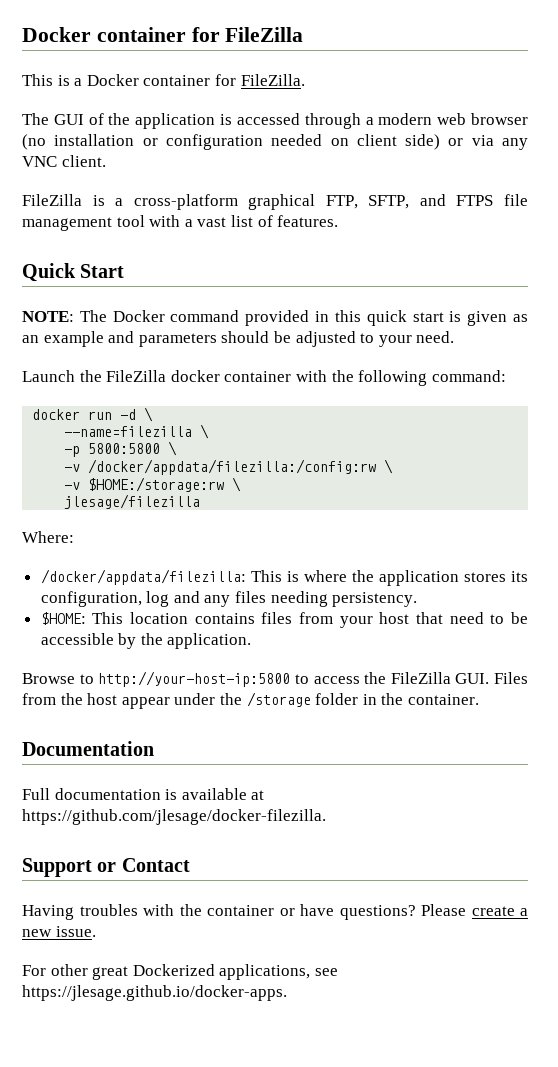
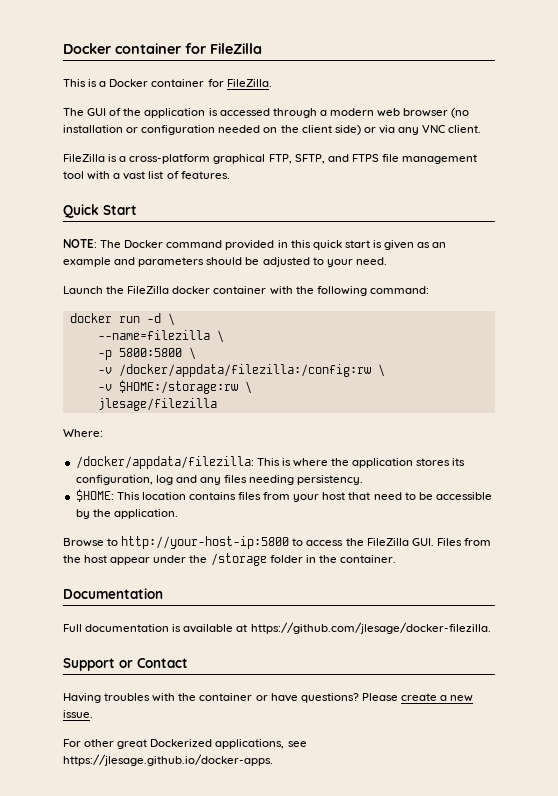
(349, 142) none -> [280,125,299,133] the

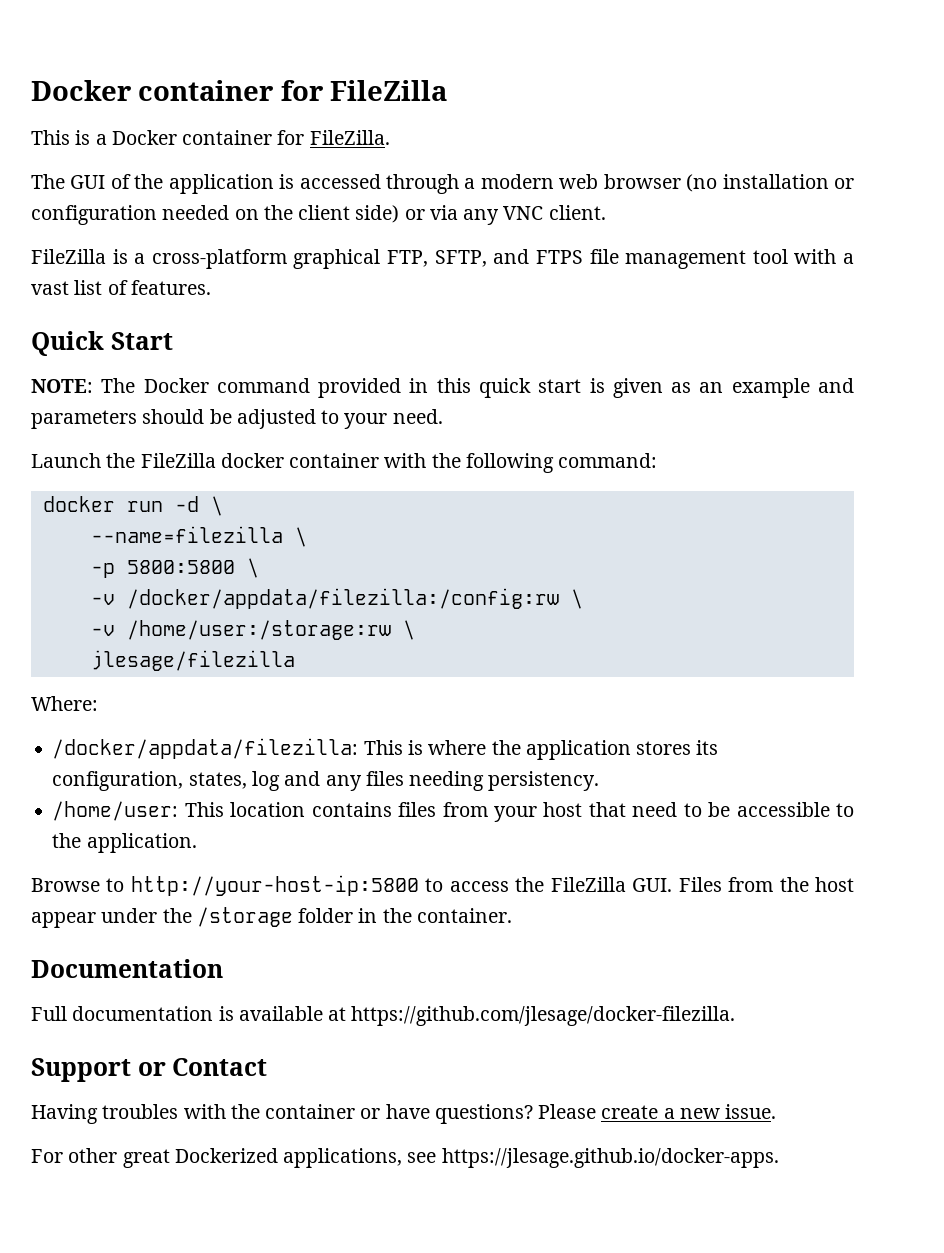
[118,380,238,394] $HOME:/storage:rw -> [126,620,391,640] /home/user:/storage:rw
(153, 480) none -> [188,772,247,789] states,
[75,489,114,502] $HOME: -> [52,801,179,821] /home/user:
[75,509,90,519] by -> [836,803,855,817] to

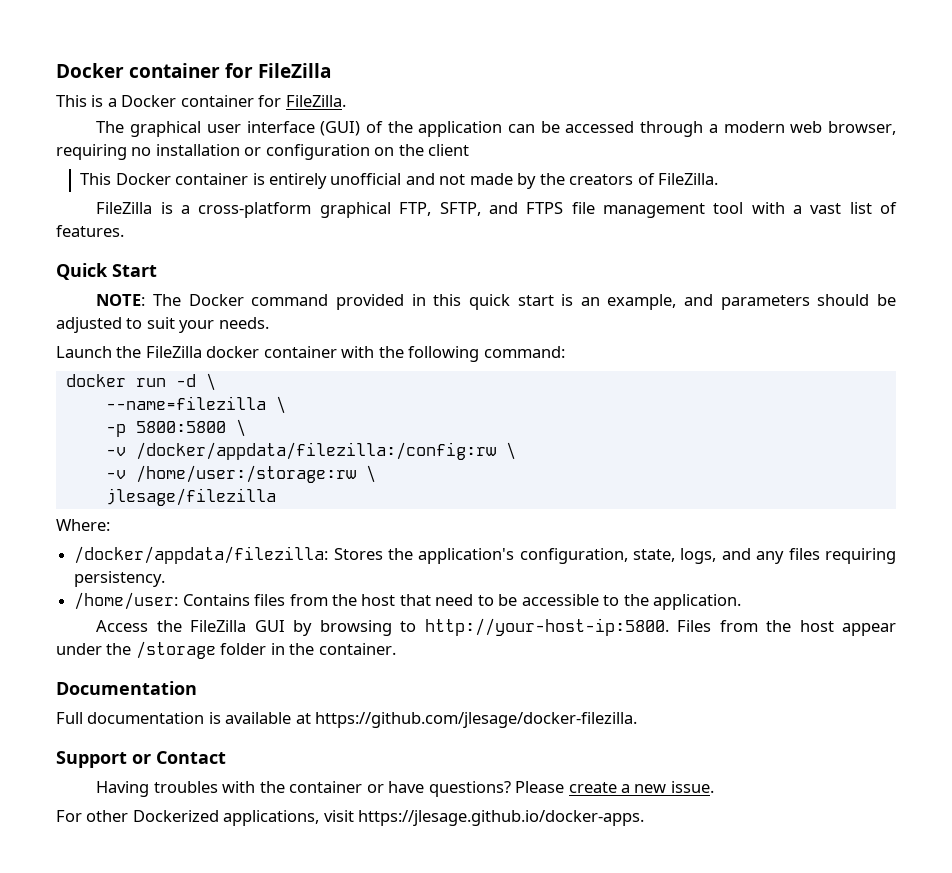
[70,175,106,189] GUI -> [130,121,361,137] graphical user interface (GUI)
[279,174,295,189] is -> [508,121,560,133] can be
[603,174,718,192] browser (no -> [827,121,896,135] [56,144,152,160] browser, requiring no
[162,205,230,220] needed -> (370, 152) none
[355,205,606,225] side) or via any VNC client. -> [80,173,719,189] // This Docker container is entirely unofficial and not made by the creators of FileZilla.
[612,378,810,398] given as an example -> [580,294,677,310] an example,
[344,409,443,429] your need. -> [146,317,269,333] suit your needs.
[363,740,719,760] [52,771,280,791] This is where the application stores its configuration, states, log -> [333,548,717,564] Stores the application's configuration, state, logs,
[409,771,485,791] needing -> [824,548,896,564] requiring
[184,802,392,817] This location contains -> [182,594,250,606] Contains
[494,806,538,822] your -> [331,594,357,606] the
[31,875,673,896] Browse to http://your-host-ip:5800 to access the FileZilla GUI. -> [96,618,669,636] Access the FileZilla GUI by browsing to http://your-host-ip:5800.
[122,1149,170,1168] great -> (129, 816) none
[407,1152,437,1163] see -> [323,810,354,822] visit

